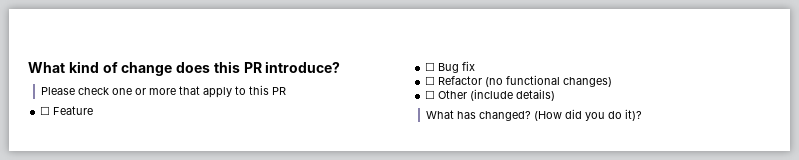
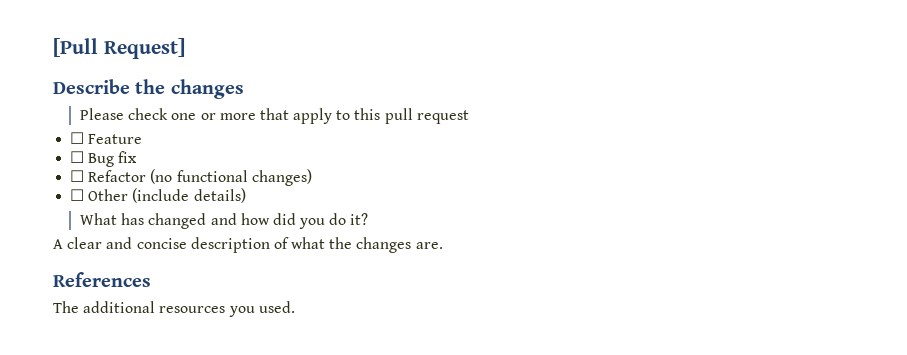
[28,61,341,76] What kind of change does this PR introduce? -> [53,38,185,59] [53,79,244,99] [Pull Request] // Describe the changes
[271,87,286,95] PR -> [384,108,469,124] pull request
[478,109,642,121] changed? (How did you do it)? -> [148,213,369,229] [53,237,443,253] [53,272,151,287] [53,301,295,317] changed and how did you do it? // A clear and concise description of what the changes are. // References // The additional resources you used.

